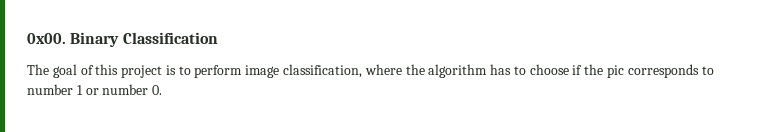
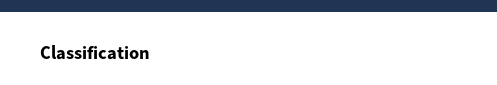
[27,32,120,47] 0x00. Binary -> (40, 52) none
[27,64,714,78] [27,84,163,95] // The goal of this project is to perform image classification, where the algorithm has to choose if the pic corresponds to number 1 or number 0. -> (150, 52) none

